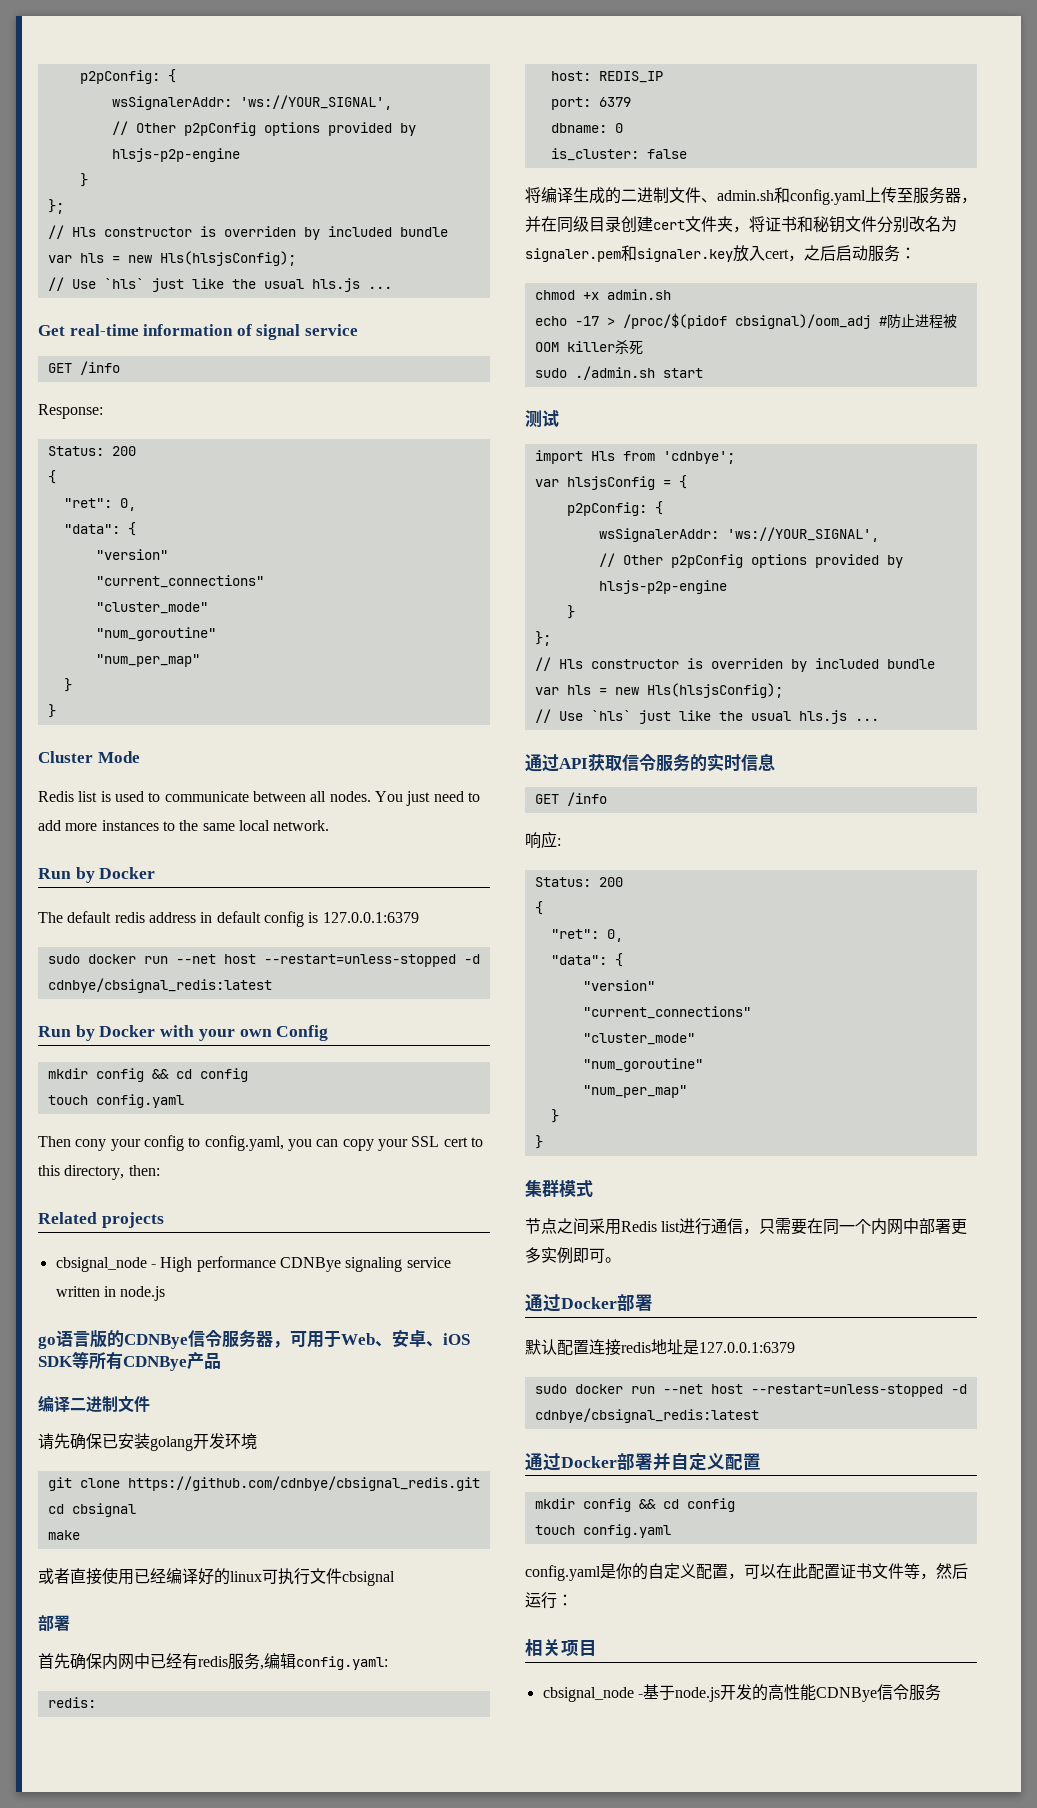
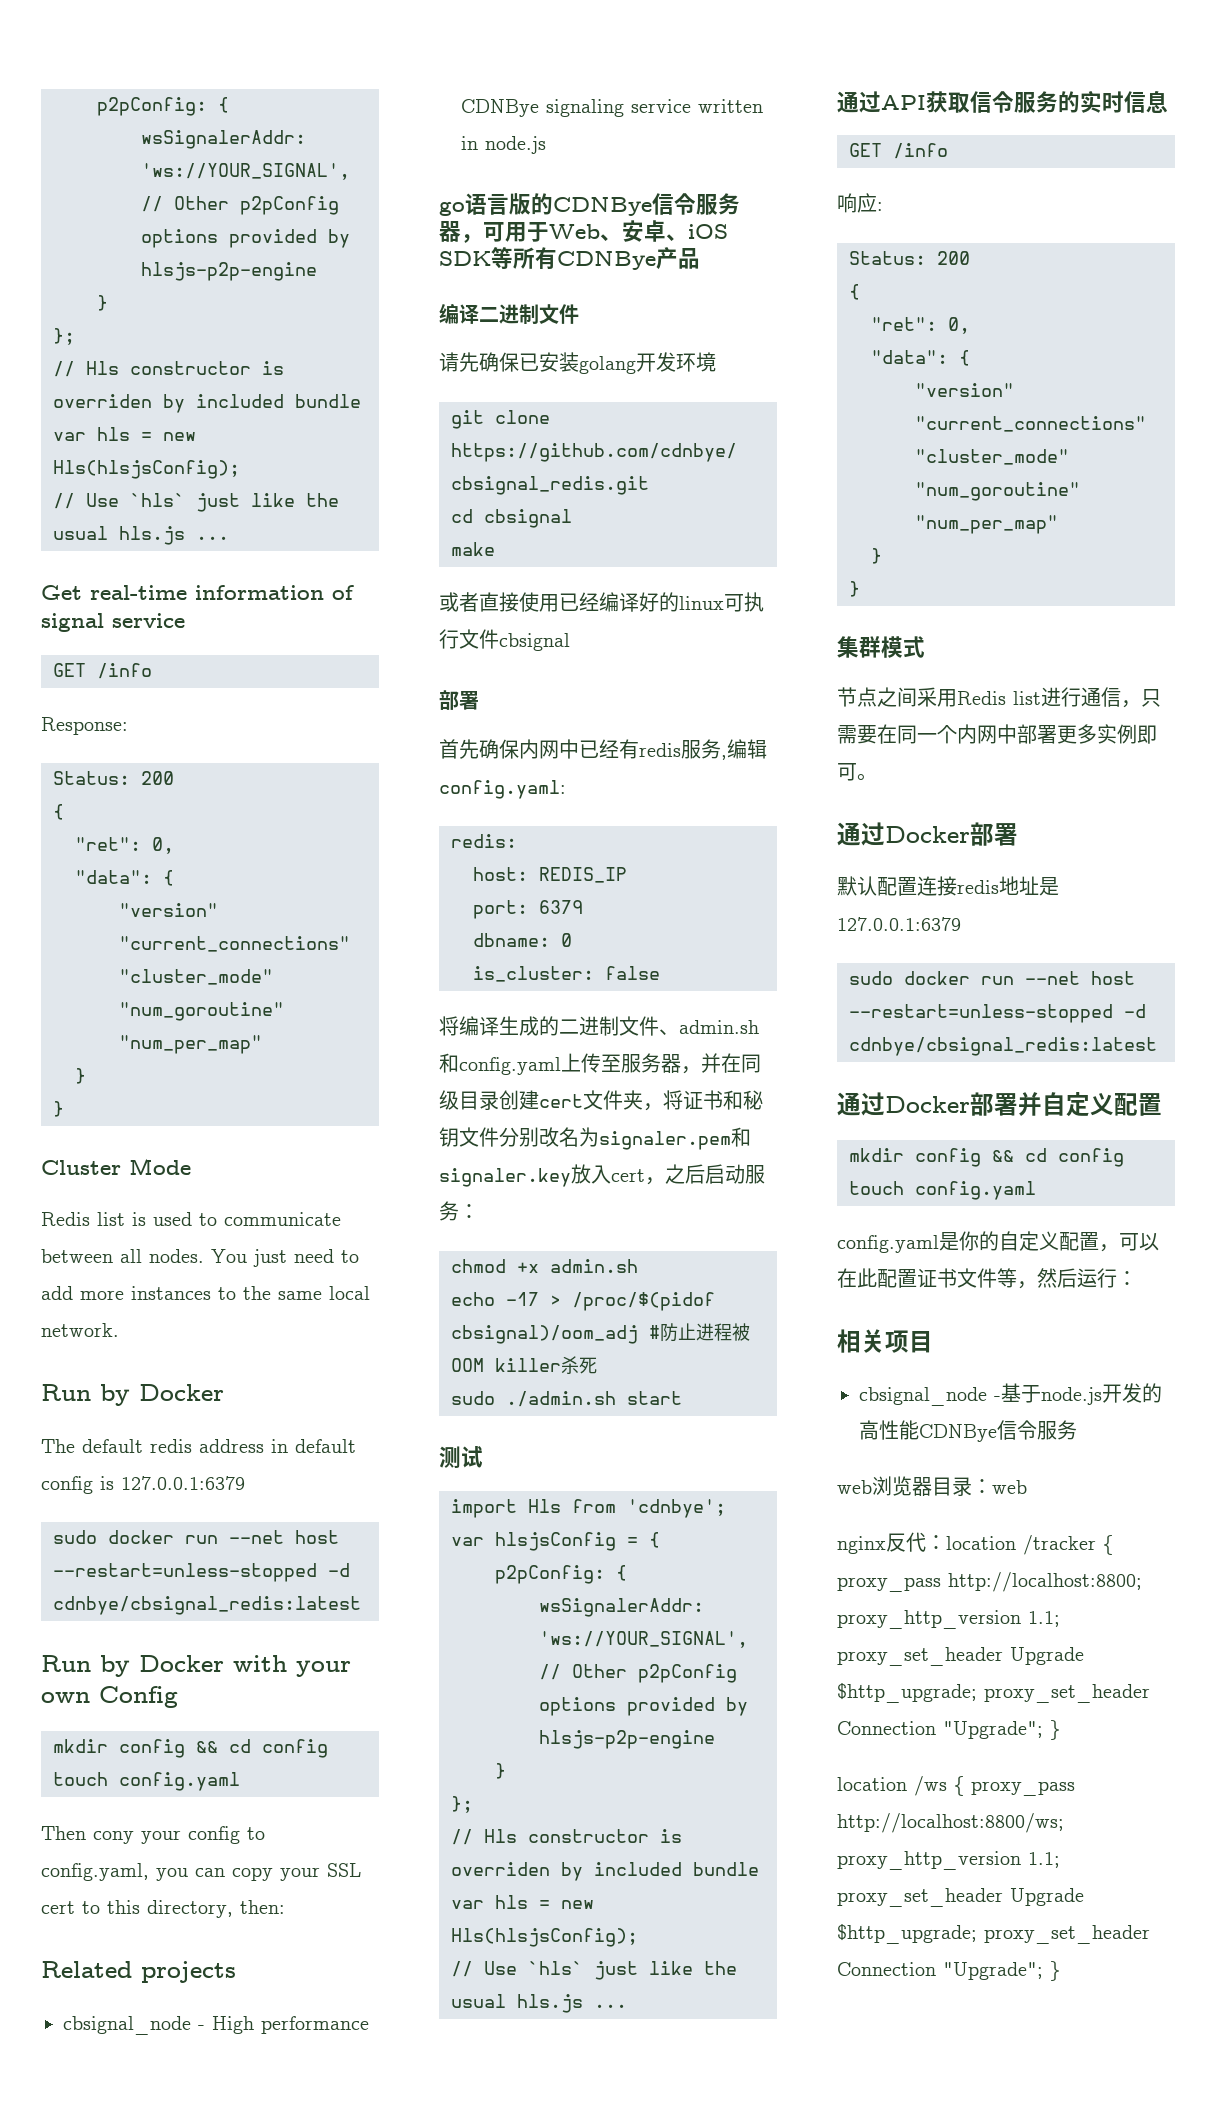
(941, 1692) none -> [837,1476,1027,1496] [837,1532,1113,1555] [837,1572,1142,1592] [837,1610,1060,1629] [837,1647,1084,1666] [837,1683,1150,1703] [837,1720,1060,1740] [837,1776,1075,1796] [837,1813,1064,1833] [837,1851,1060,1870] [837,1888,1084,1907] [837,1924,1150,1944] [837,1961,1060,1981] // web浏览器目录：web // nginx反代：location /tracker { proxy_pass http://localhost:8800; proxy_http_version 1.1; proxy_set_header Upgrade $http_upgrade; proxy_set_header Connection "Upgrade"; } // location /ws { proxy_pass http://localhost:8800/ws; proxy_http_version 1.1; proxy_set_header Upgrade $http_upgrade; proxy_set_header Connection "Upgrade"; }

